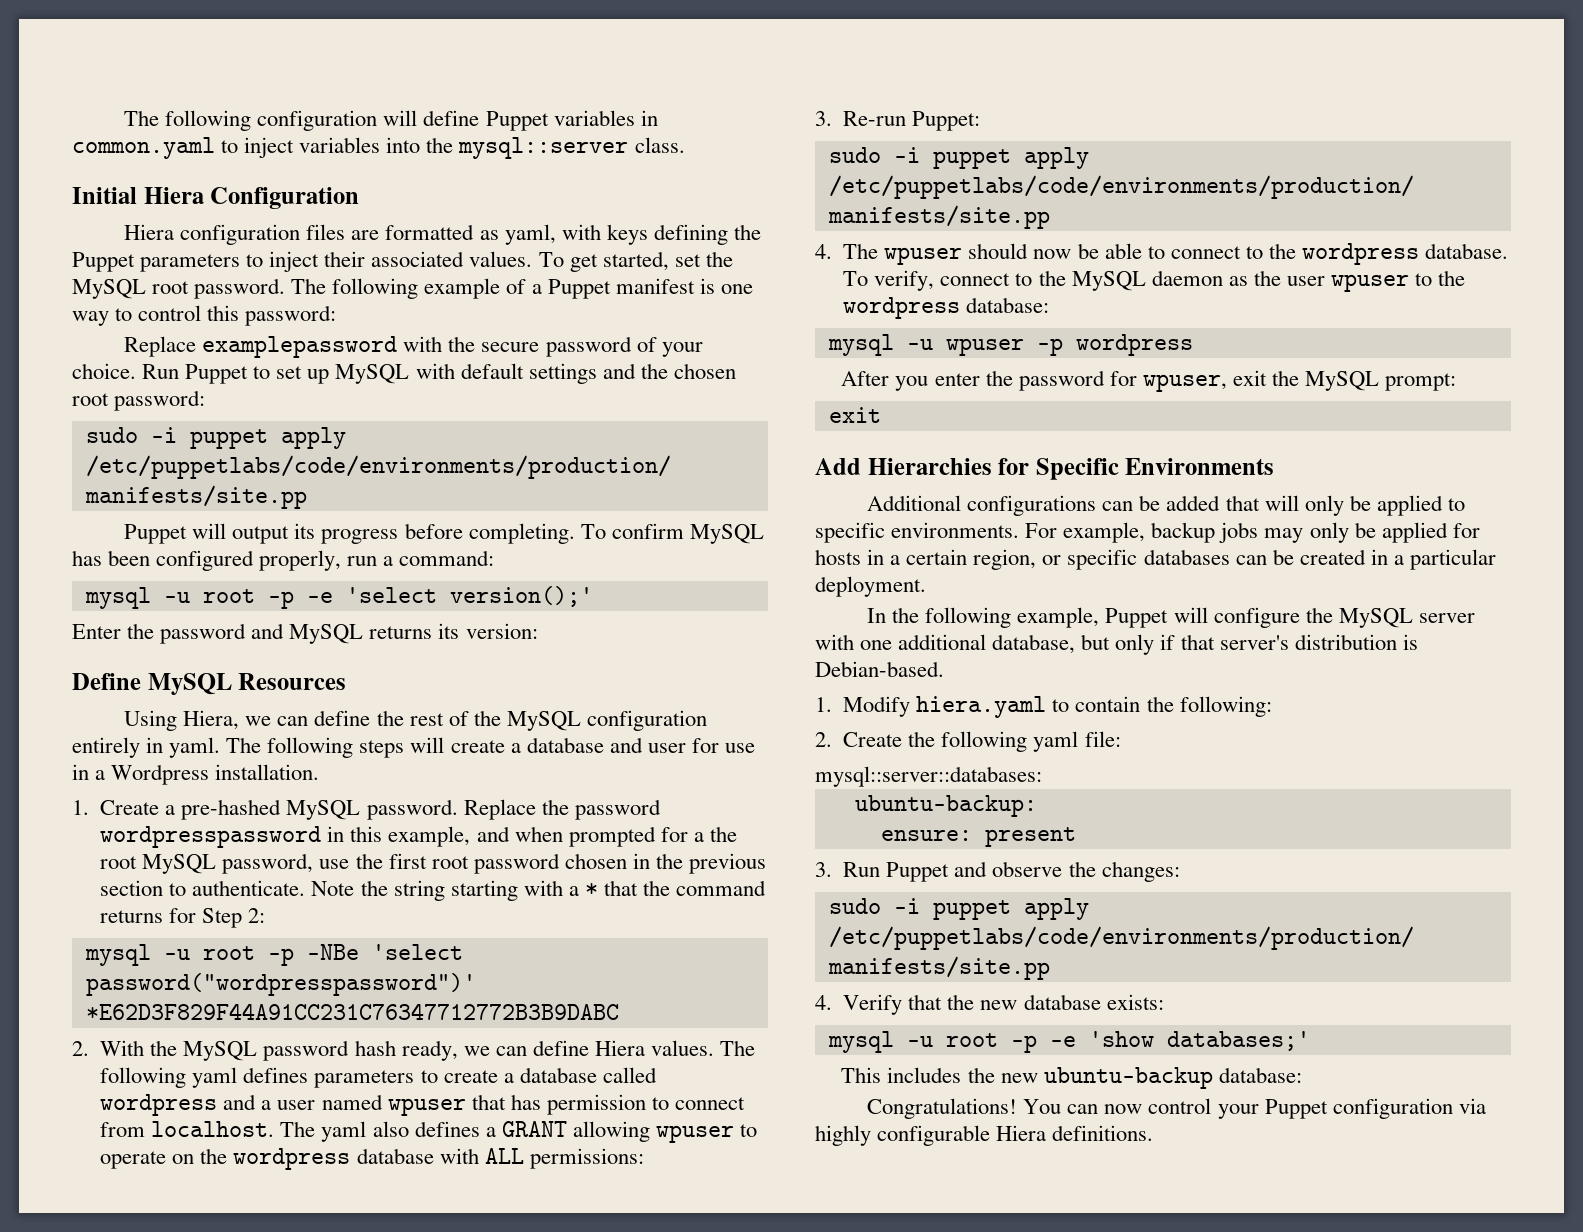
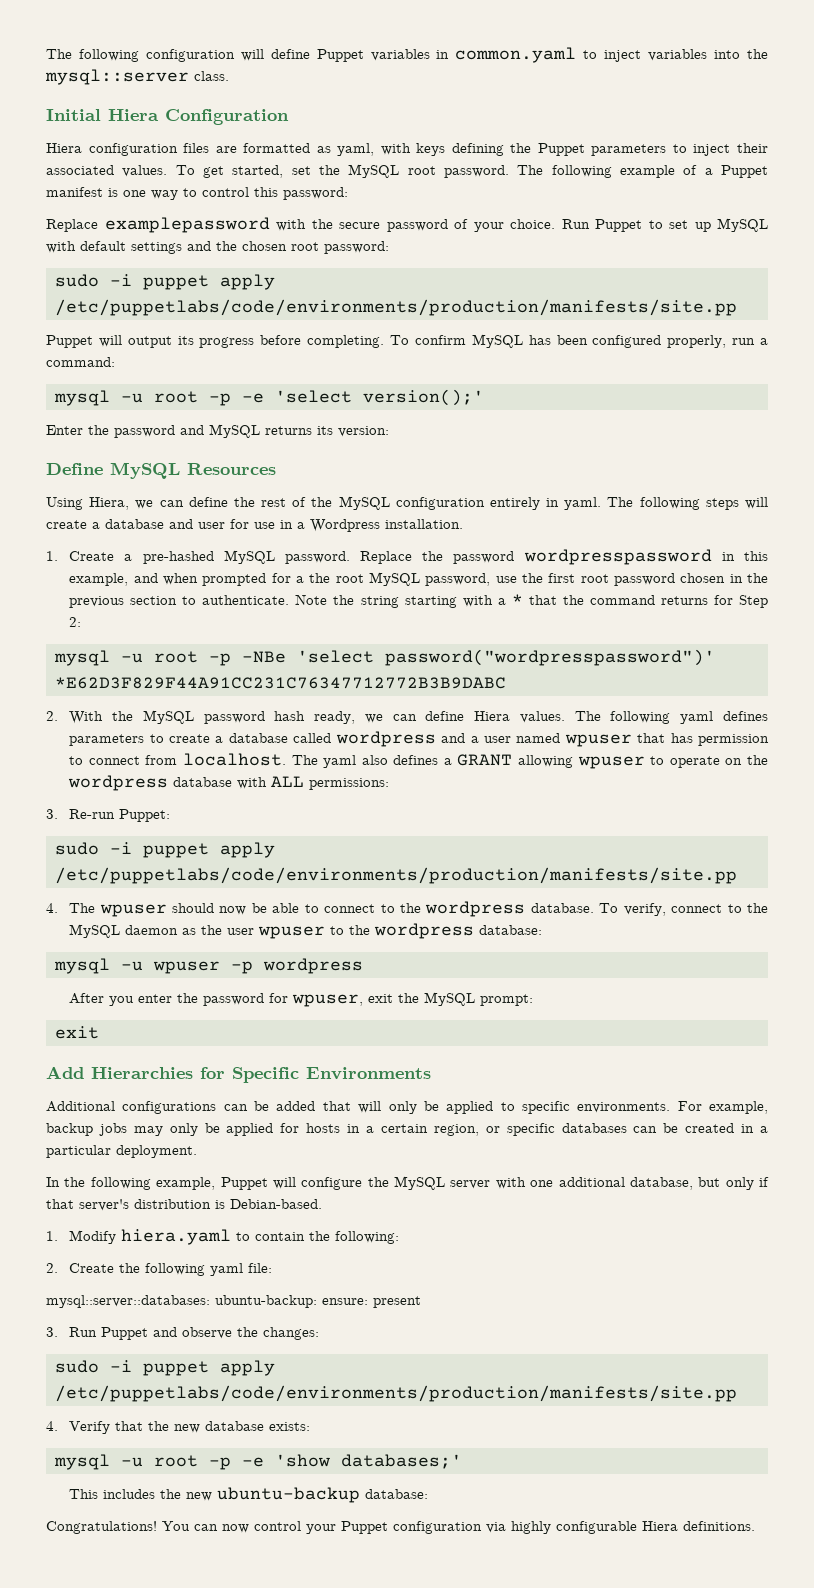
(1042, 776) // -> (210, 1301) none
(1037, 806) // -> (317, 1301) none

